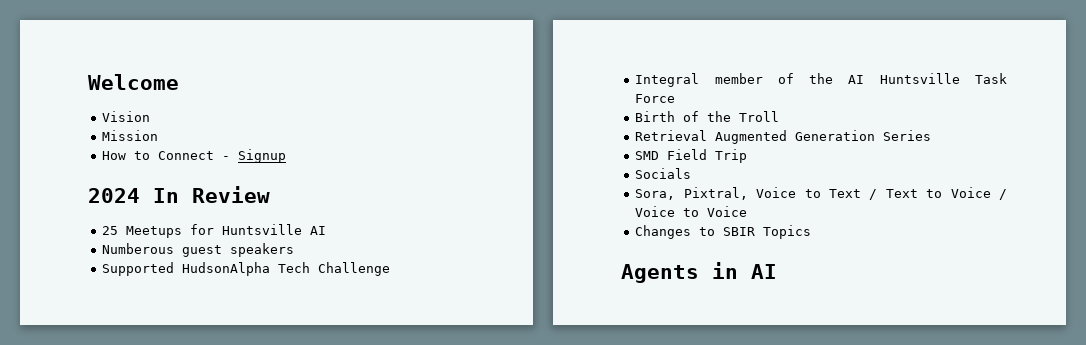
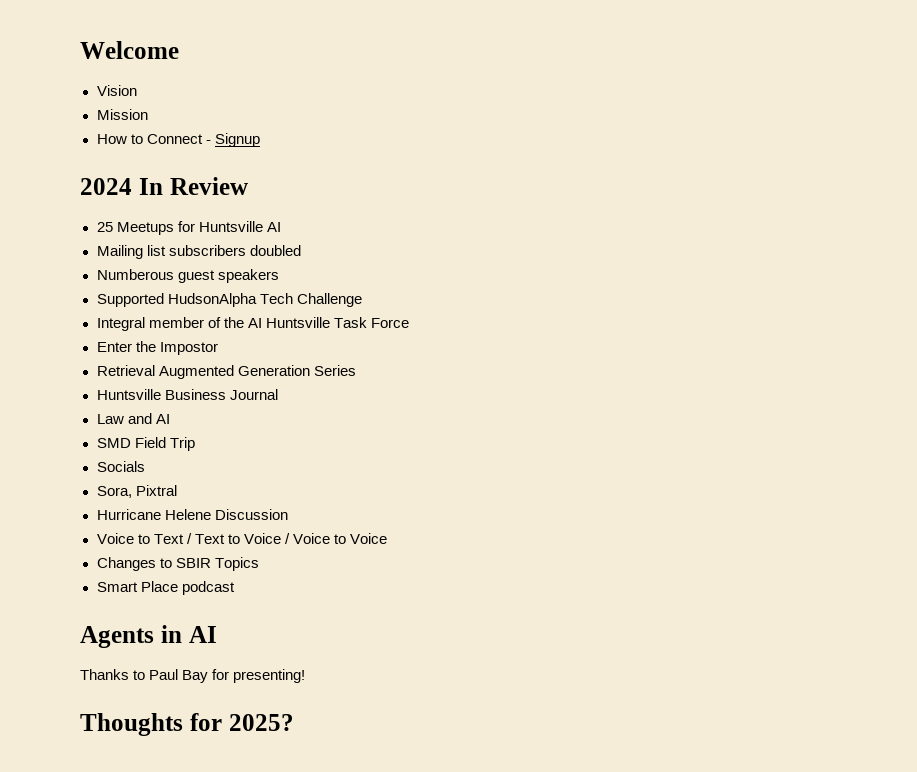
(327, 230) none -> [96,245,301,259] // Mailing list subscribers doubled
[635,111,780,122] Birth of the Troll -> [96,341,218,355] Enter the Impostor
(932, 135) none -> [96,389,278,400] [96,413,170,424] // Huntsville Business Journal // Law and AI
[683,187,748,200] Pixtral, -> [135,485,177,496] [96,509,288,520] Pixtral // Hurricane Helene Discussion //
(812, 232) none -> [96,581,235,595] // Smart Place podcast
(777, 271) none -> [80,669,306,683] [80,713,294,736] // Thanks to Paul Bay for presenting! // Thoughts for 2025?

